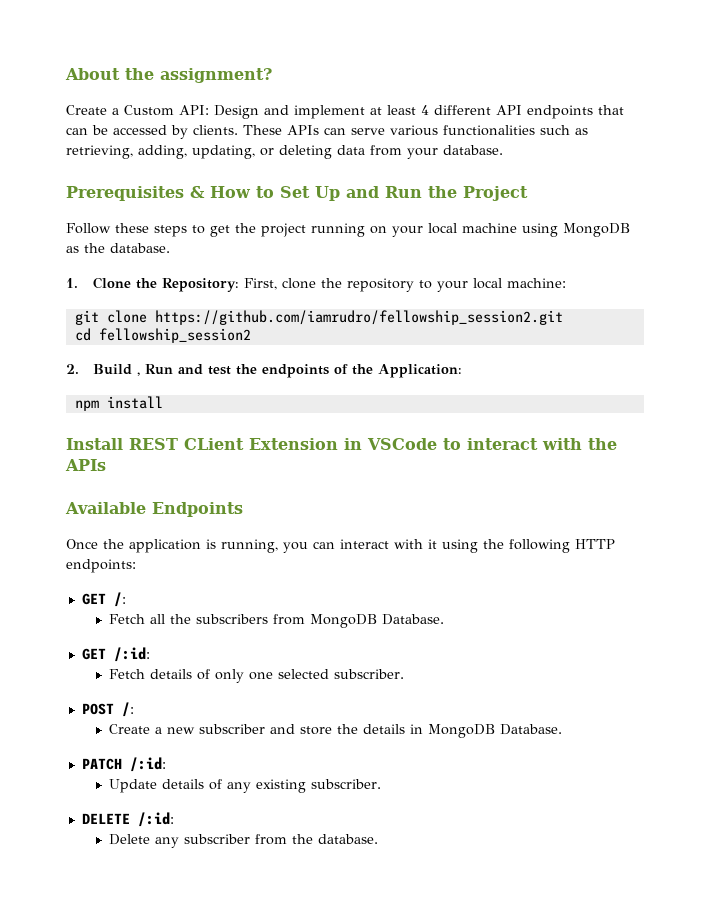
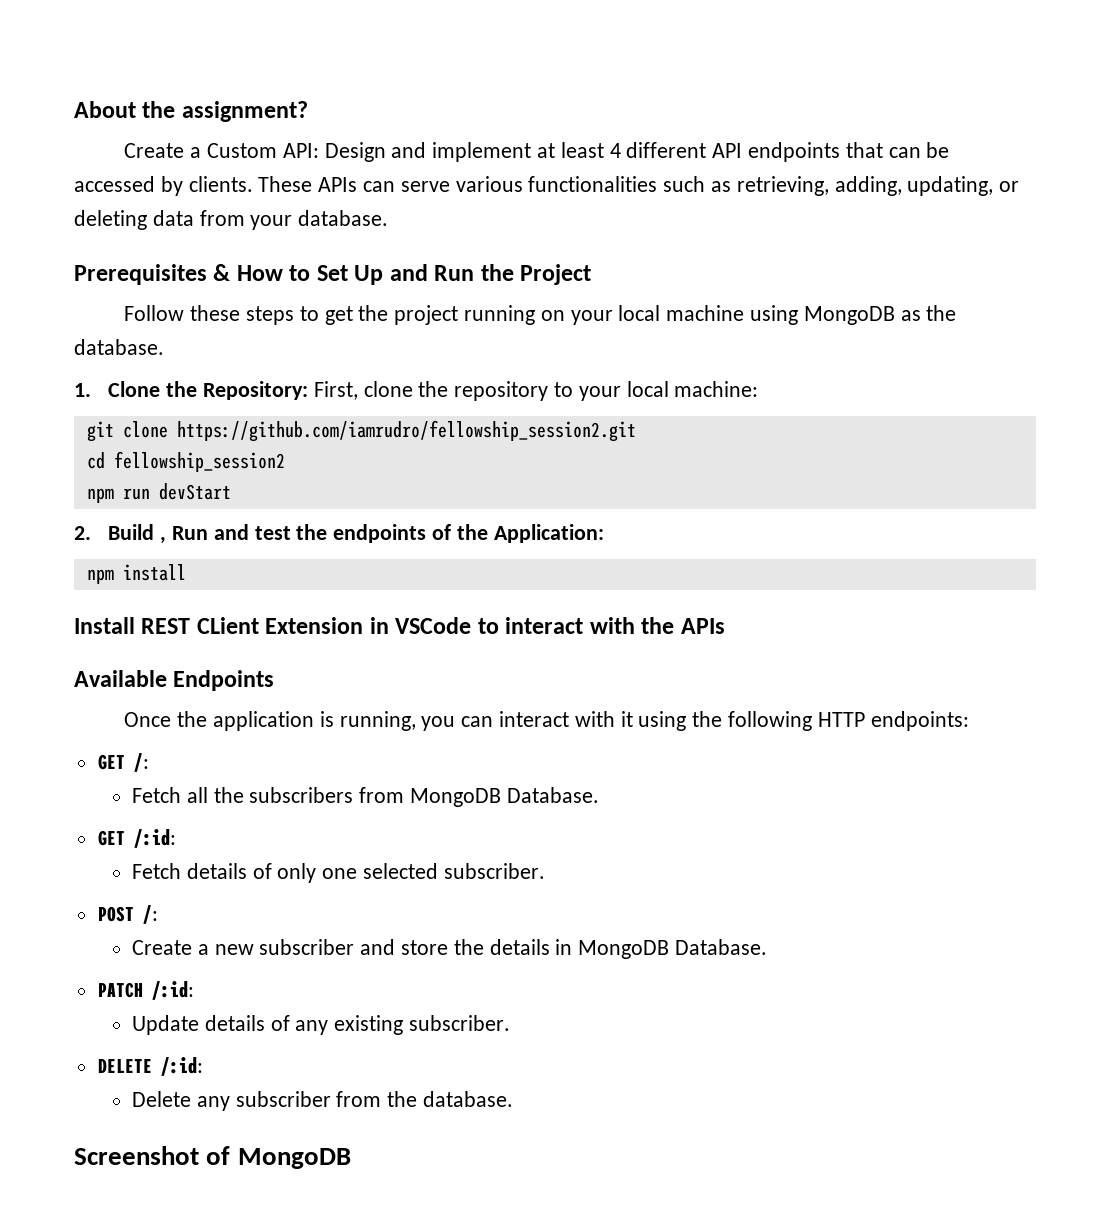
(251, 335) none -> [86,483,231,503] // npm run devStart
(379, 839) none -> [74,1146,351,1169] // Screenshot of MongoDB

